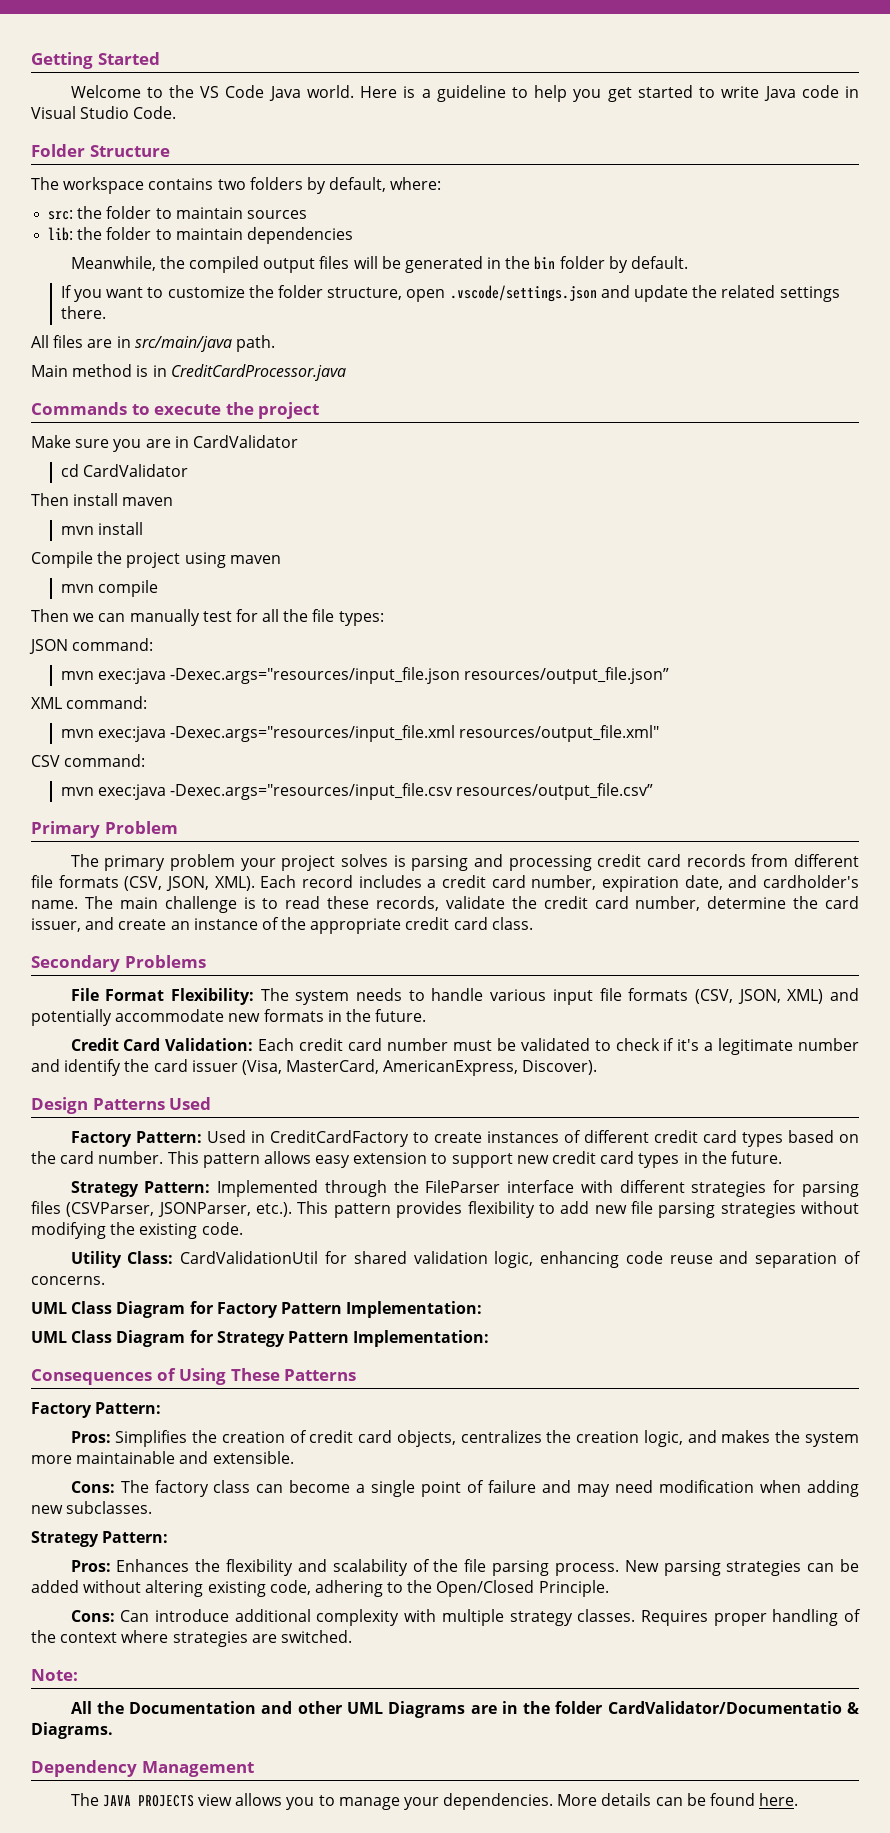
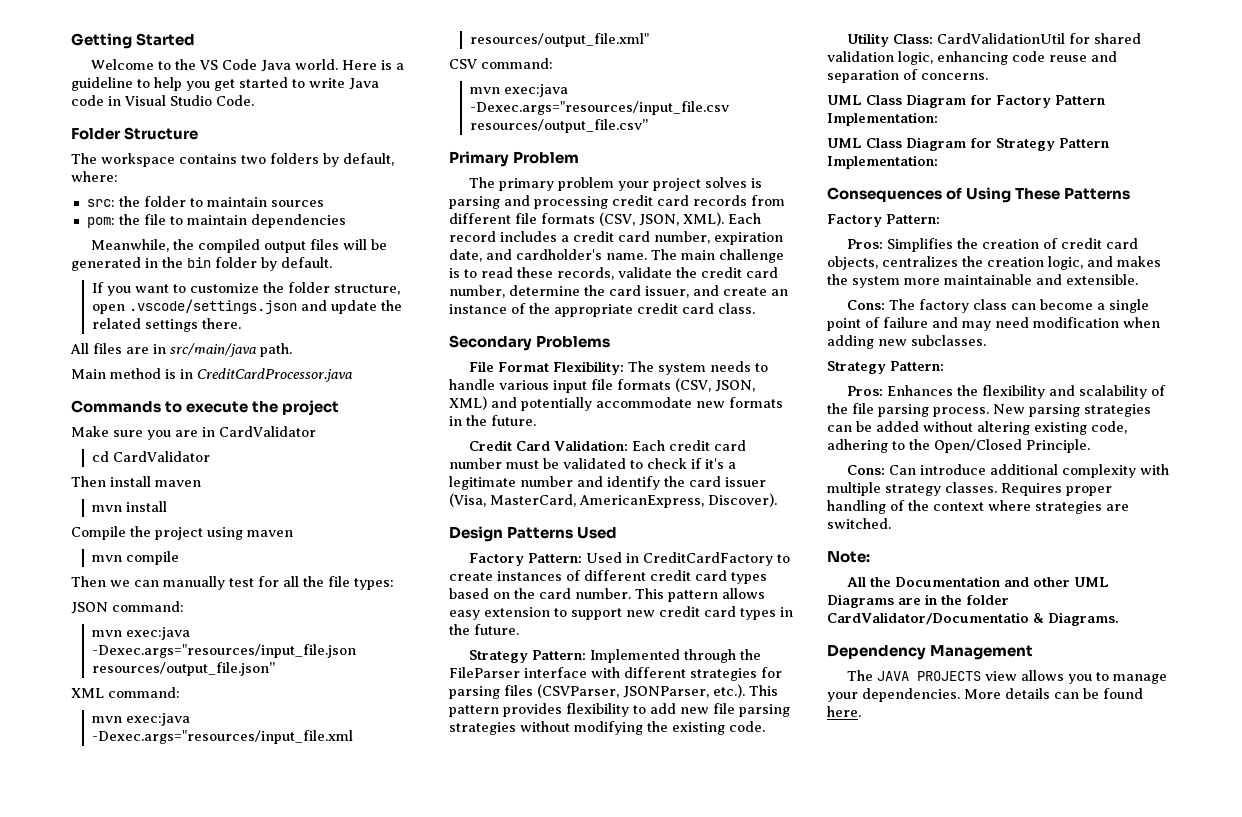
[48,227,152,241] lib: the folder -> [86,214,166,228] pom: the file

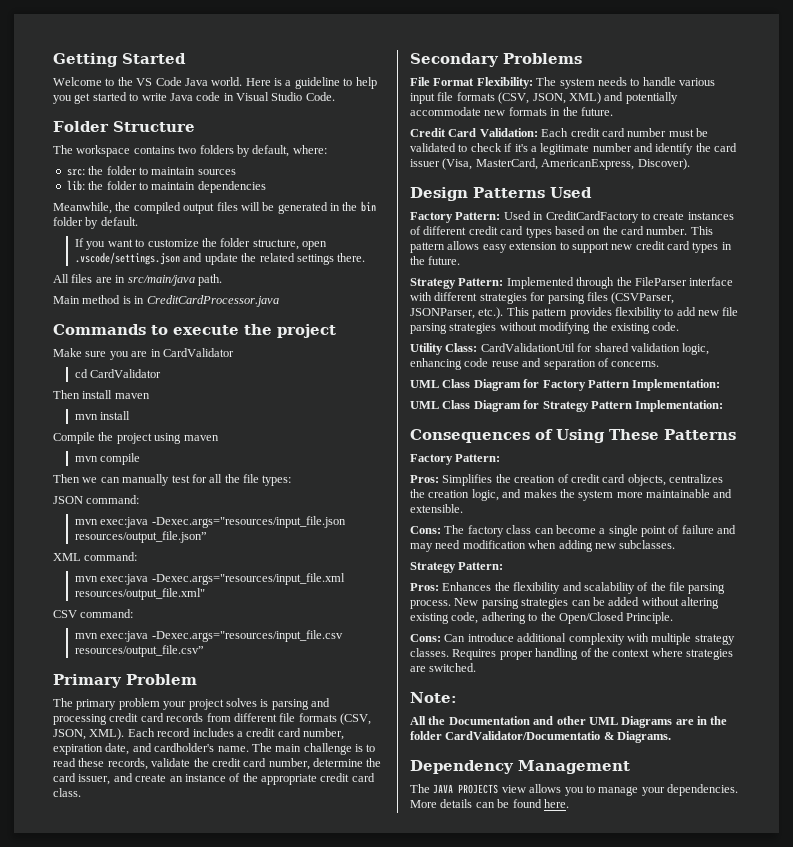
[86,214,166,228] pom: the file -> [66,180,137,191] lib: the folder

